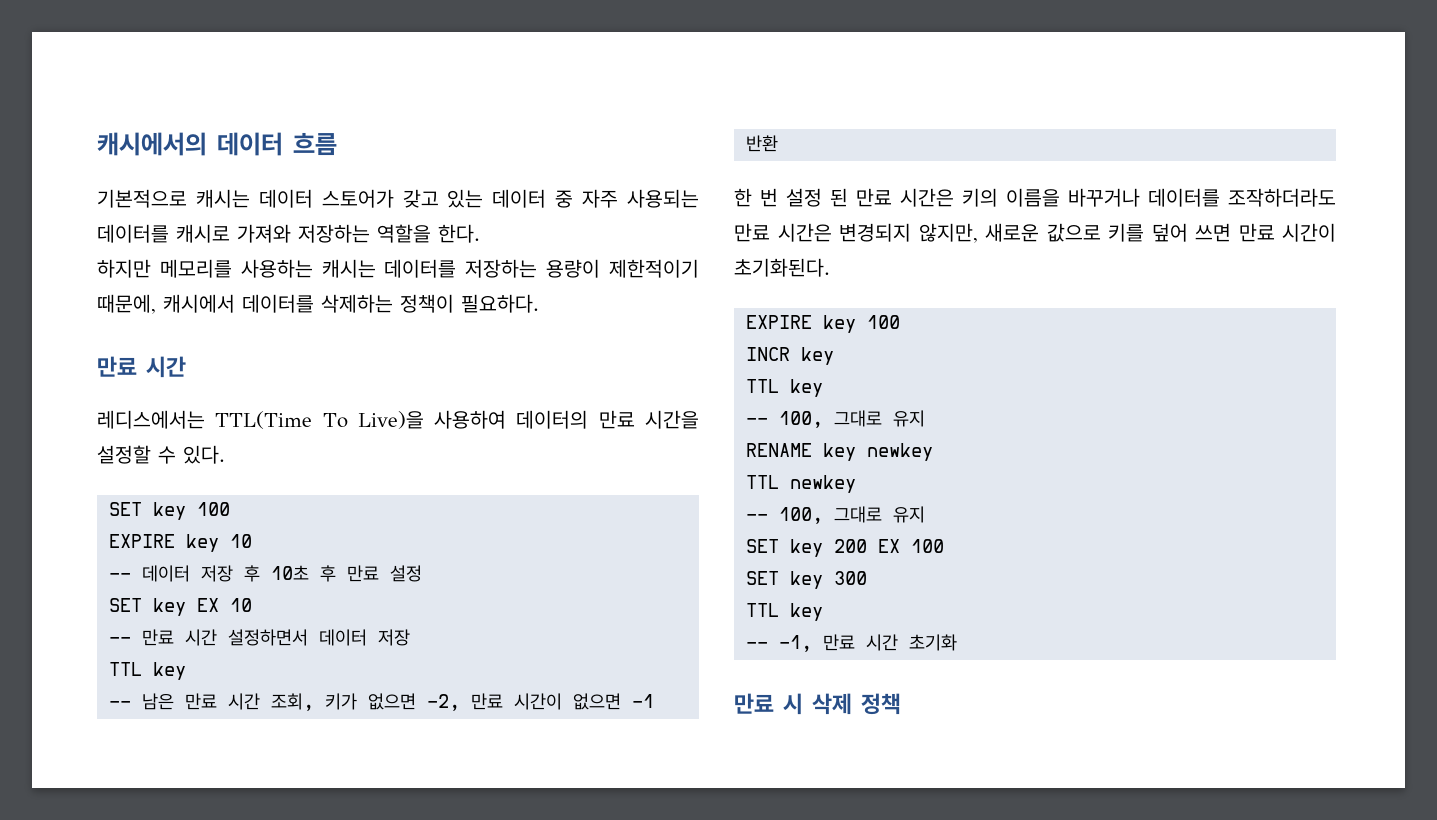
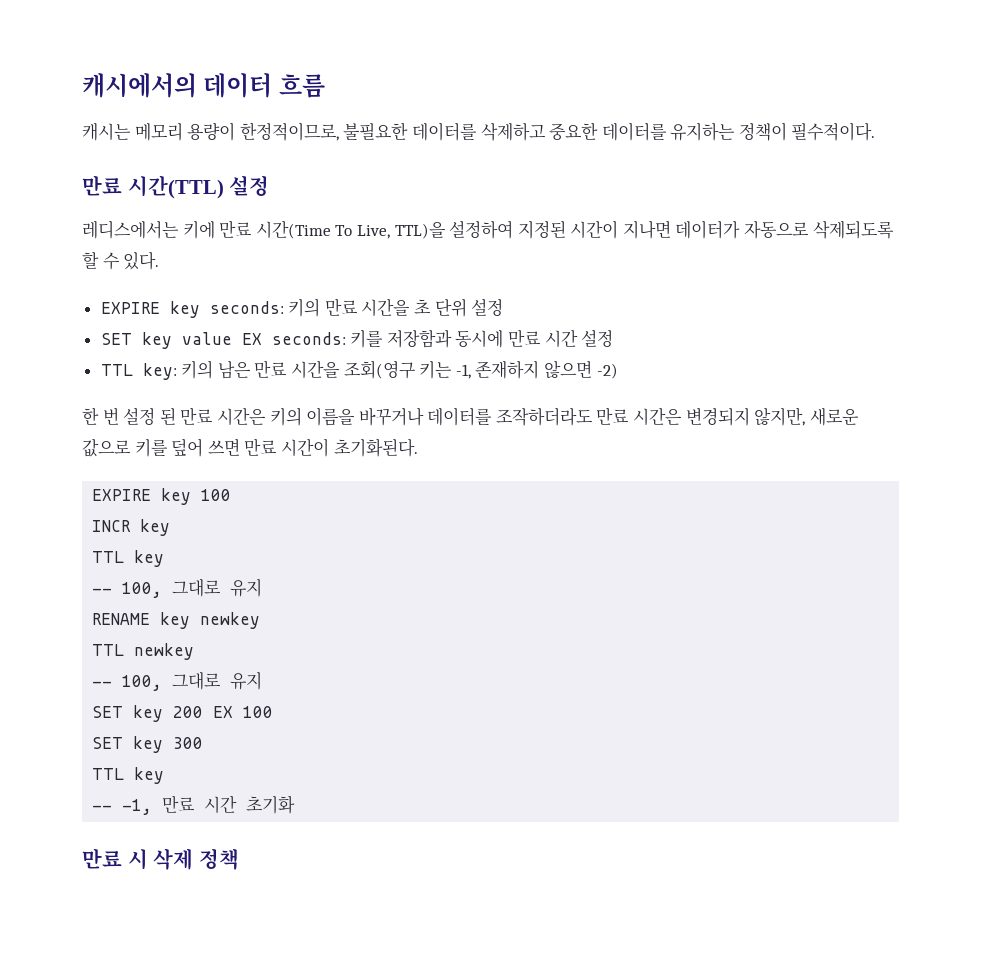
[97,189,700,208] [97,224,480,243] [97,259,699,278] [97,294,539,314] [97,356,186,378] 기본적으로 캐시는 데이터 스토어가 갖고 있는 데이터 중 자주 사용되는 데이터를 캐시로 가져와 저장하는 역할을 한다. // 하지만 메모리를 사용하는 캐시는 데이터를 저장하는 용량이 제한적이기 때문에, 캐시에서 데이터를 삭제하는 정책이 필요하다. // 만료 시간 -> [82,122,876,141] [82,175,270,199] 캐시는 메모리 용량이 한정적이므로, 불필요한 데이터를 삭제하고 중요한 데이터를 유지하는 정책이 필수적이다. // 만료 시간(TTL) 설정
[215,410,700,429] [97,445,151,464] TTL(Time To Live)을 사용하여 데이터의 만료 시간을 설정할 -> [182,220,894,239] [82,252,99,269] 키에 만료 시간(Time To Live, TTL)을 설정하여 지정된 시간이 지나면 데이터가 자동으로 삭제되도록 할
[109,502,231,520] [109,534,253,552] [109,565,423,582] [109,598,253,616] [109,629,411,646] [109,662,187,680] [109,693,655,711] [746,135,779,152] // SET key 100 // EXPIRE key 10 // -- 데이터 저장 후 10초 후 만료 설정 // SET key EX 10 // -- 만료 시간 설정하면서 데이터 저장 // TTL key // -- 남은 만료 시간 조회, 키가 없으면 -2, 만료 시간이 없으면 -1 반환 -> [100,298,504,318] [100,329,614,349] [100,360,618,380] // EXPIRE key seconds: 키의 만료 시간을 초 단위 설정 // SET key value EX seconds: 키를 저장함과 동시에 만료 시간 설정 // TTL key: 키의 남은 만료 시간을 조회(영구 키는 -1, 존재하지 않으면 -2)

